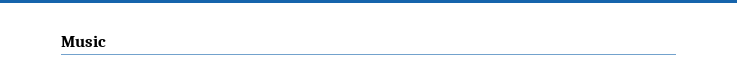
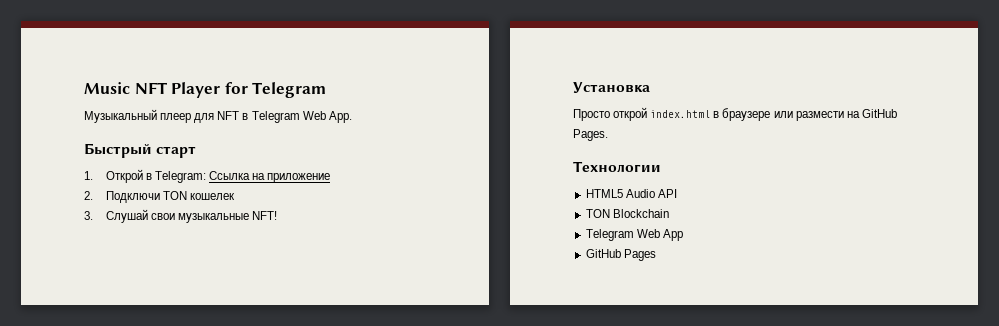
(106, 41) none -> [134,82,327,98] [84,109,352,123] [84,143,197,158] [84,169,331,183] [84,191,236,203] [84,209,278,223] [573,82,650,93] [573,107,897,121] [573,129,608,141] [573,161,661,172] [585,189,677,198] [585,209,669,218] [585,229,683,241] [585,249,656,261] NFT Player for Telegram // Музыкальный плеер для NFT в Telegram Web App. // Быстрый старт // 1. Открой в Telegram: Ссылка на приложение // 2. Подключи TON кошелек // 3. Слушай свои музыкальные NFT! // Установка // Просто открой index.html в браузере или размести на GitHub Pages. // Технологии // HTML5 Audio API // TON Blockchain // Telegram Web App // GitHub Pages

